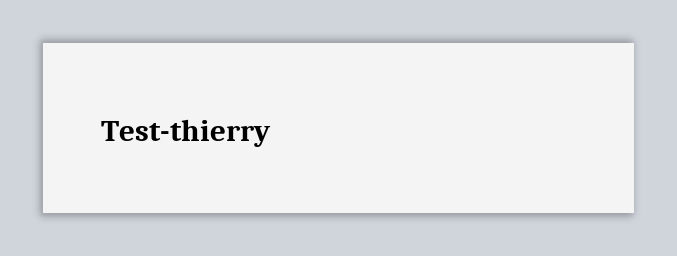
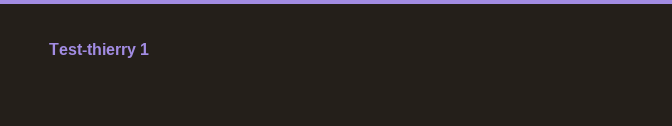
(271, 133) none -> [140,43,150,55] 1

